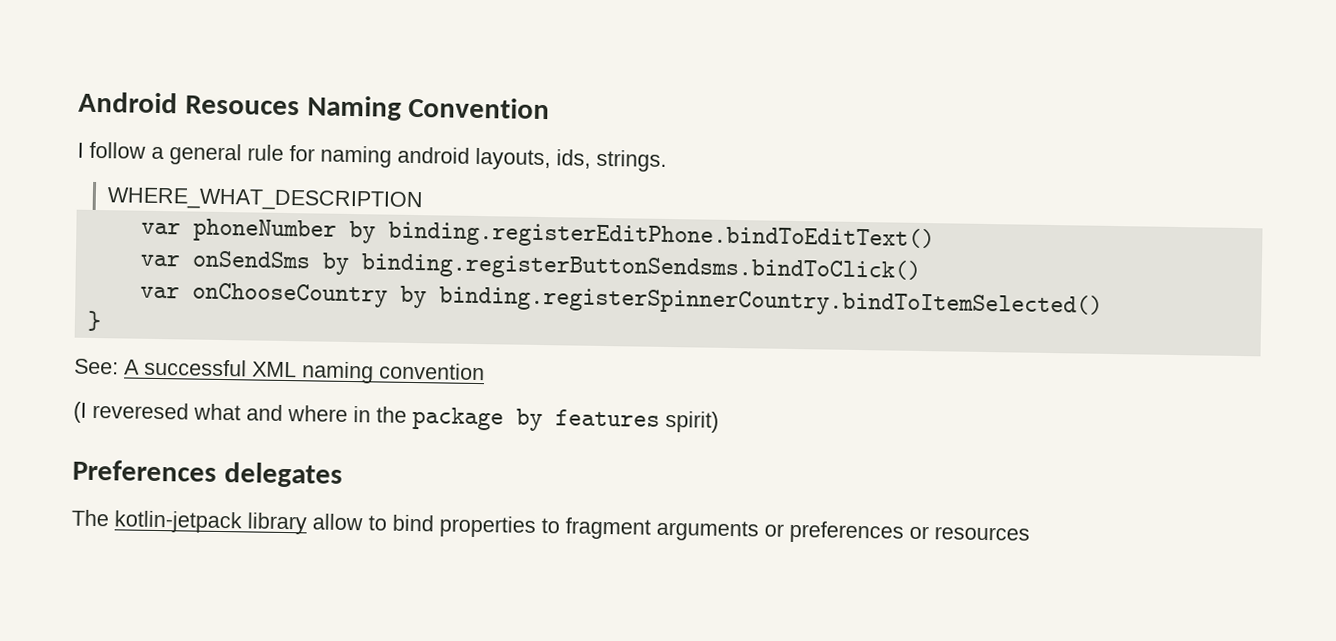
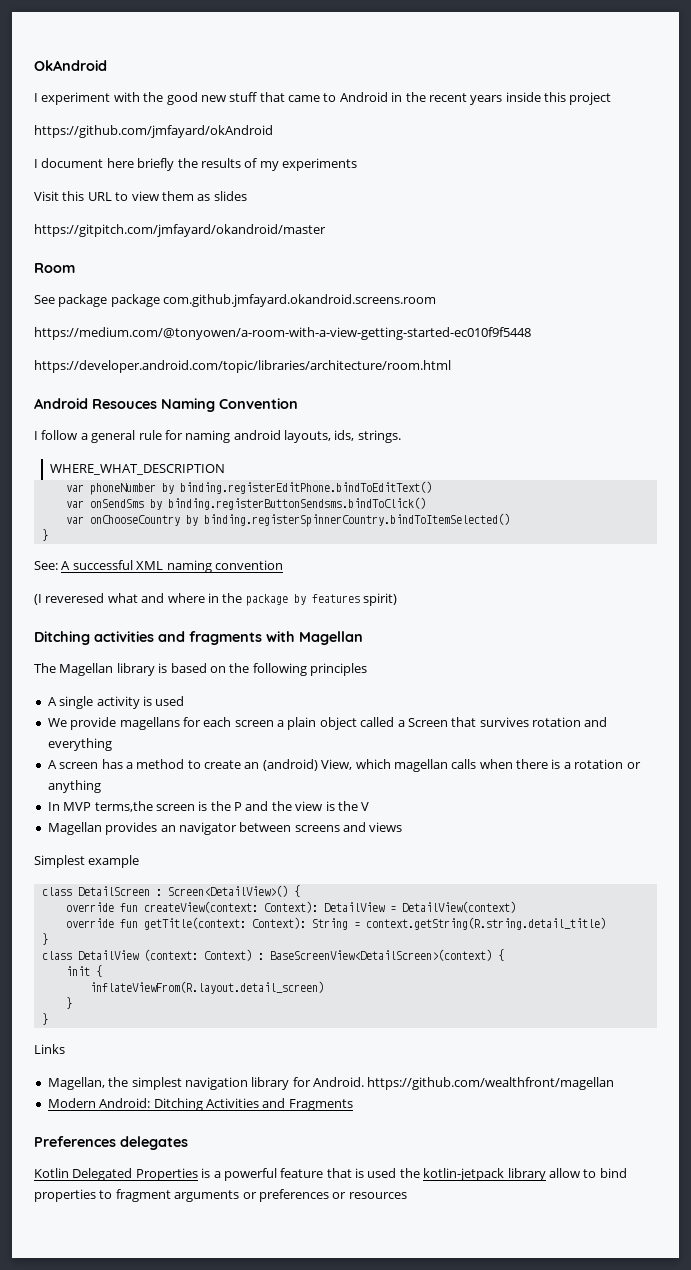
(78, 102) none -> [34,60,107,71] [34,92,612,105] [34,125,273,138] [34,158,357,171] [34,191,247,201] [34,224,326,237] [34,263,75,273] [34,294,437,307] [34,327,531,340] [34,360,451,373] OkAndroid // I experiment with the good new stuff that came to Android in the recent years inside this project // https://github.com/jmfayard/okAndroid // I document here briefly the results of my experiments // Visit this URL to view them as slides // https://gitpitch.com/jmfayard/okandroid/master // Room // See package package com.github.jmfayard.okandroid.screens.room // https://medium.com/@tonyowen/a-room-with-a-view-getting-started-ec010f9f5448 // https://developer.android.com/topic/libraries/architecture/room.html //
[72,459,343,488] [71,509,109,527] Preferences delegates // The -> [34,631,363,645] [34,663,367,676] [47,696,185,709] [47,717,608,730] [47,738,112,751] [47,759,641,772] [47,780,101,793] [47,801,370,812] [47,822,403,835] [34,855,140,868] [41,885,300,897] [65,901,516,913] [65,917,606,930] [41,933,48,945] [41,949,504,961] [65,965,102,977] [89,981,324,994] [65,997,72,1009] [41,1013,48,1025] [34,1044,65,1054] [47,1077,615,1090] [47,1098,353,1111] [34,1136,188,1150] [34,1168,420,1181] Ditching activities and fragments with Magellan // The Magellan library is based on the following principles // A single activity is used // We provide magellans for each screen a plain object called a Screen that survives rotation and everything // A screen has a method to create an (android) View, which magellan calls when there is a rotation or anything // In MVP terms,the screen is the P and the view is the V // Magellan provides an navigator between screens and views // Simplest example // class DetailScreen : Screen<DetailView>() { // override fun createView(context: Context): DetailView = DetailView(context) // override fun getTitle(context: Context): String = context.getString(R.string.detail_title) // } // class DetailView (context: Context) : BaseScreenView<DetailScreen>(context) { // init { // inflateViewFrom(R.layout.detail_screen) // } // } // Links // Magellan, the simplest navigation library for Android. https://github.com/wealthfront/magellan // Modern Android: Ditching Activities and Fragments // Preferences delegates // Kotlin Delegated Properties is a powerful feature that is used the

